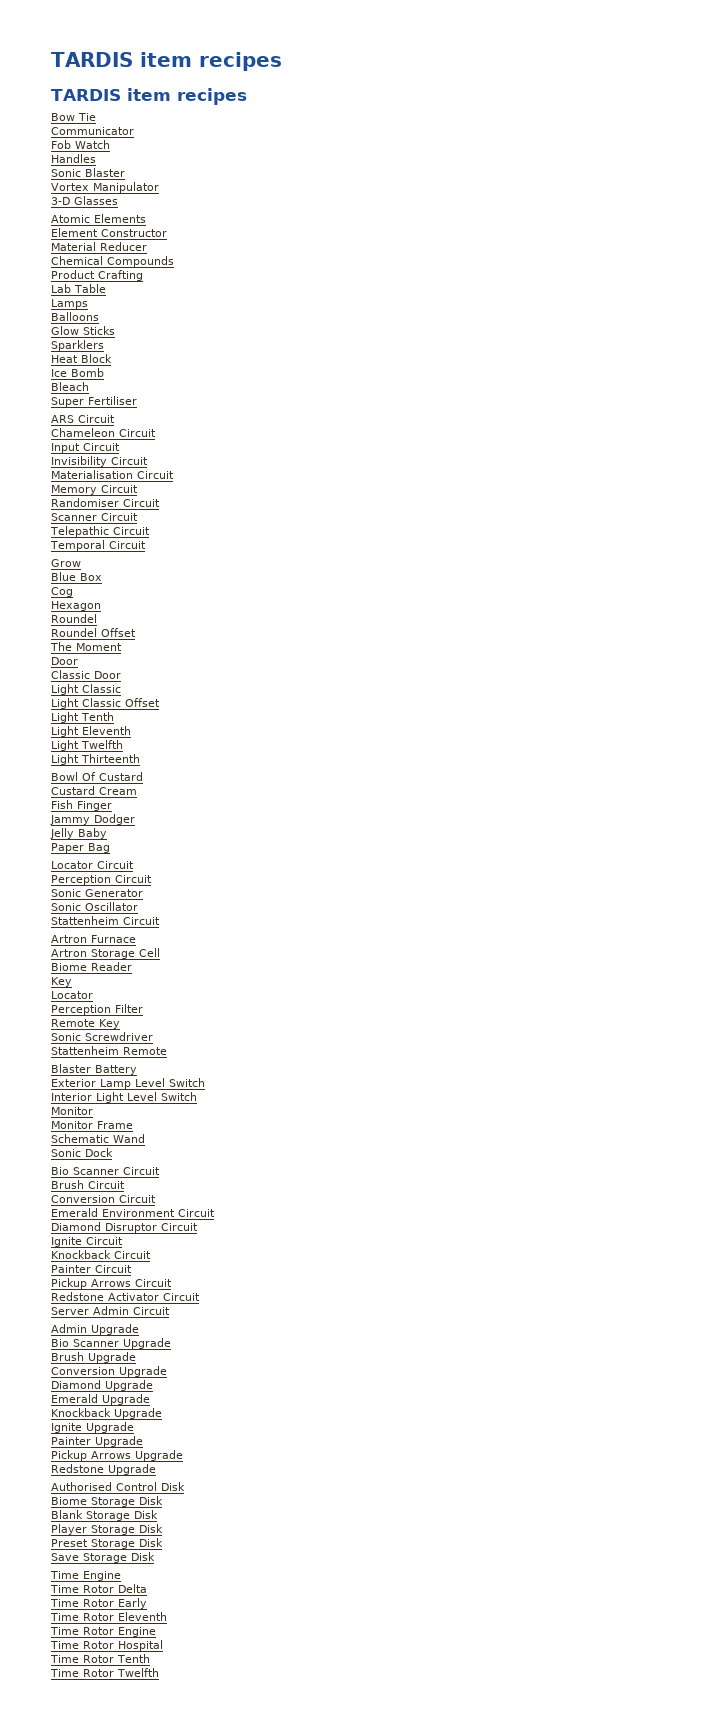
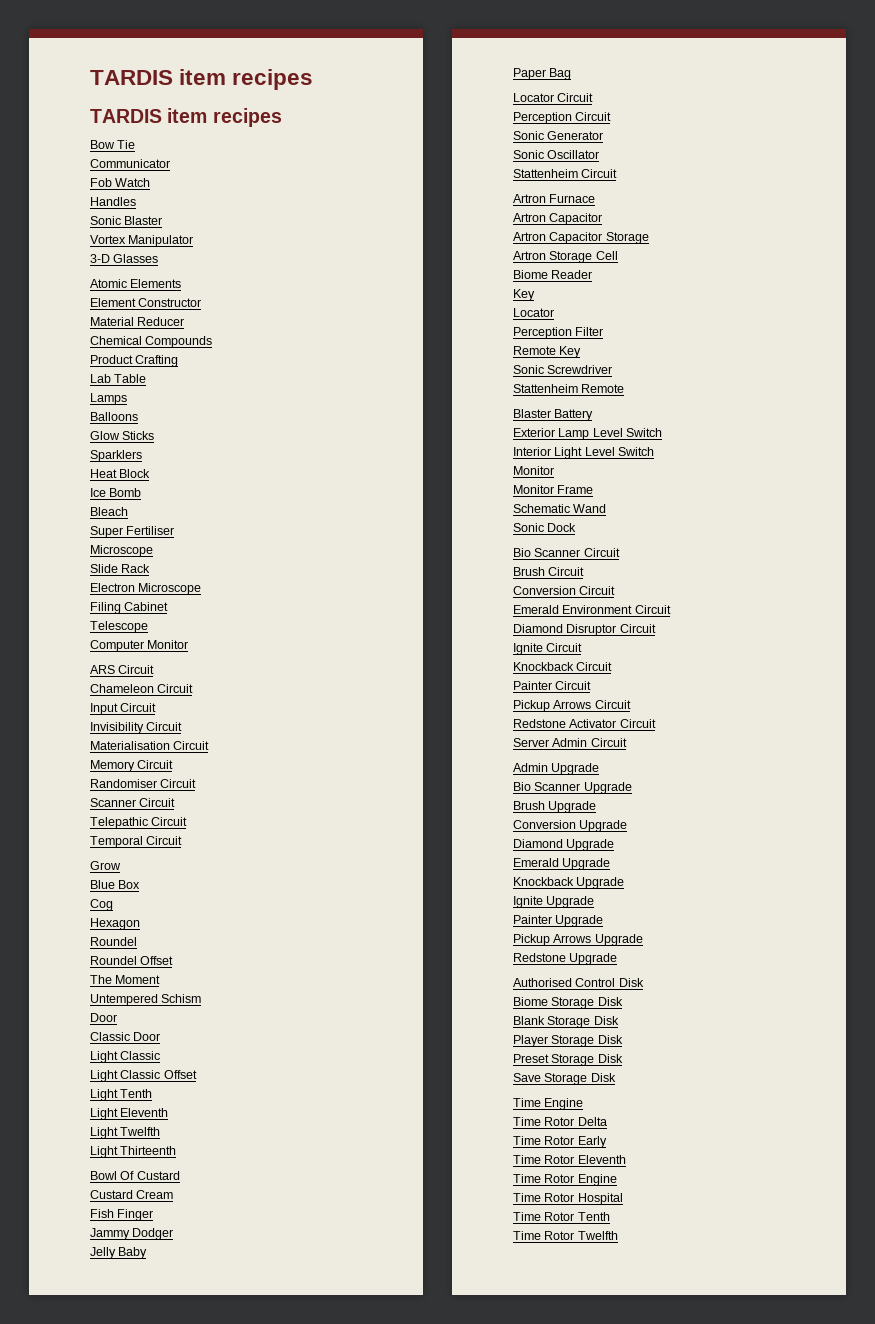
(137, 400) none -> [90,545,153,557] [90,564,151,573] [90,583,202,595] [90,602,169,614] [90,621,148,633] [90,640,189,652] // Microscope // Slide Rack // Electron Microscope // Filing Cabinet // Telescope // Computer Monitor
(122, 647) none -> [90,994,202,1006] // Untempered Schism
(136, 939) none -> [513,213,603,225] [513,232,649,244] // Artron Capacitor // Artron Capacitor Storage

